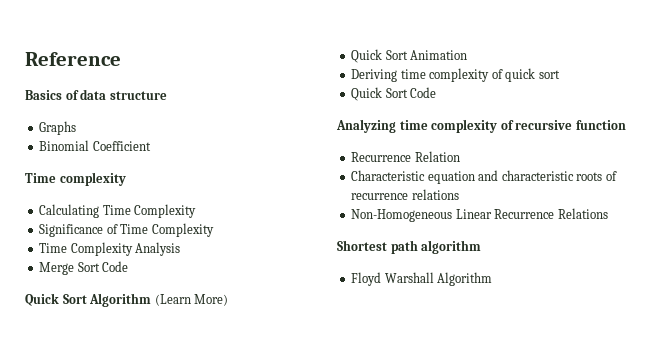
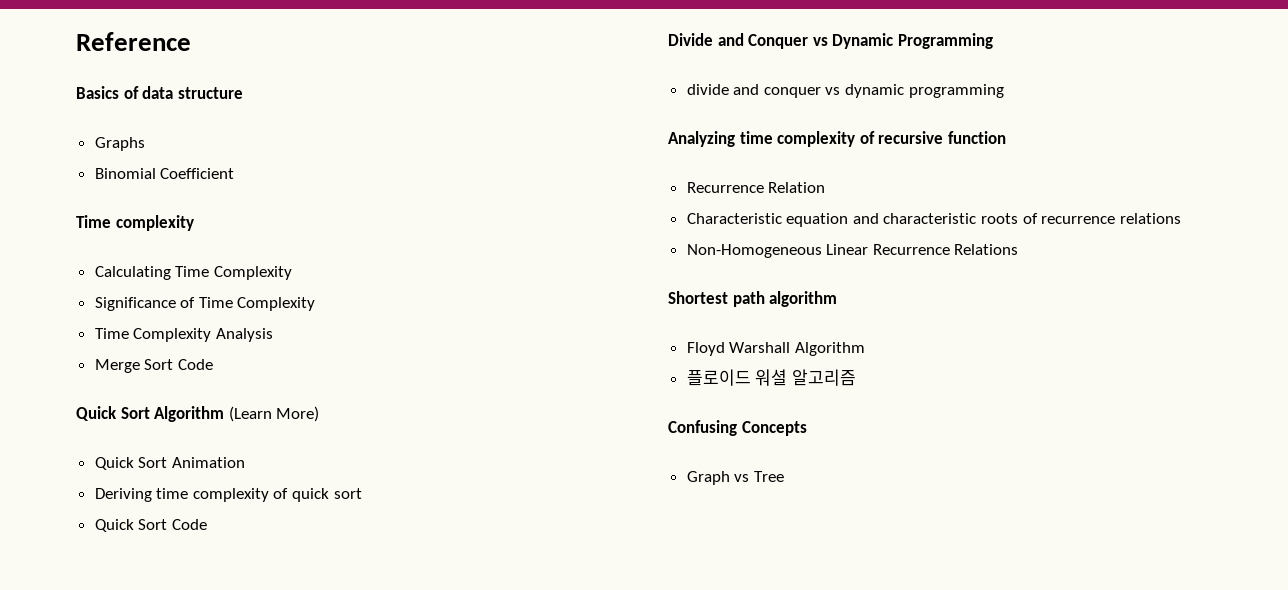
(437, 92) none -> [668,33,993,49] [686,84,1004,98] // Divide and Conquer vs Dynamic Programming // divide and conquer vs dynamic programming
(493, 279) none -> [686,369,856,386] [668,420,807,436] [686,471,784,485] // 플로이드 워셜 알고리즘 // Confusing Concepts // Graph vs Tree

